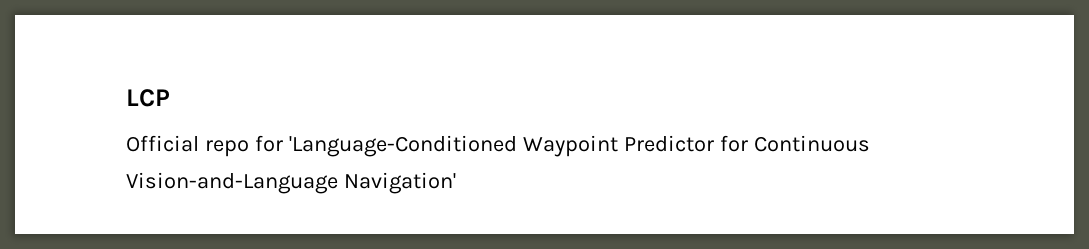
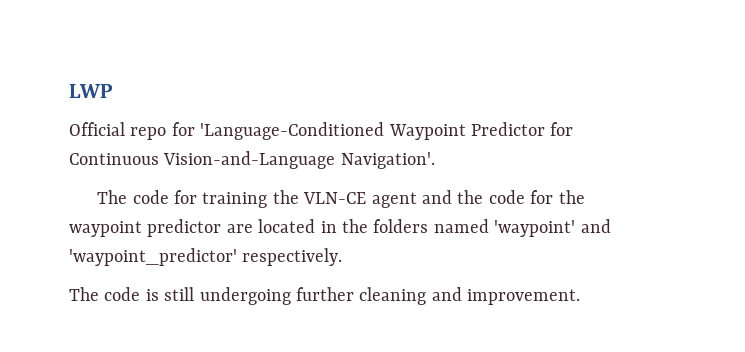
[126,89,170,107] LCP -> [69,84,113,98] LWP
[343,172,456,194] Navigation' -> [340,152,435,169] [97,190,585,208] [69,219,611,237] [69,248,343,266] [69,287,581,305] Navigation'. // The code for training the VLN-CE agent and the code for the waypoint predictor are located in the folders named 'waypoint' and 'waypoint_predictor' respectively. // The code is still undergoing further cleaning and improvement.

